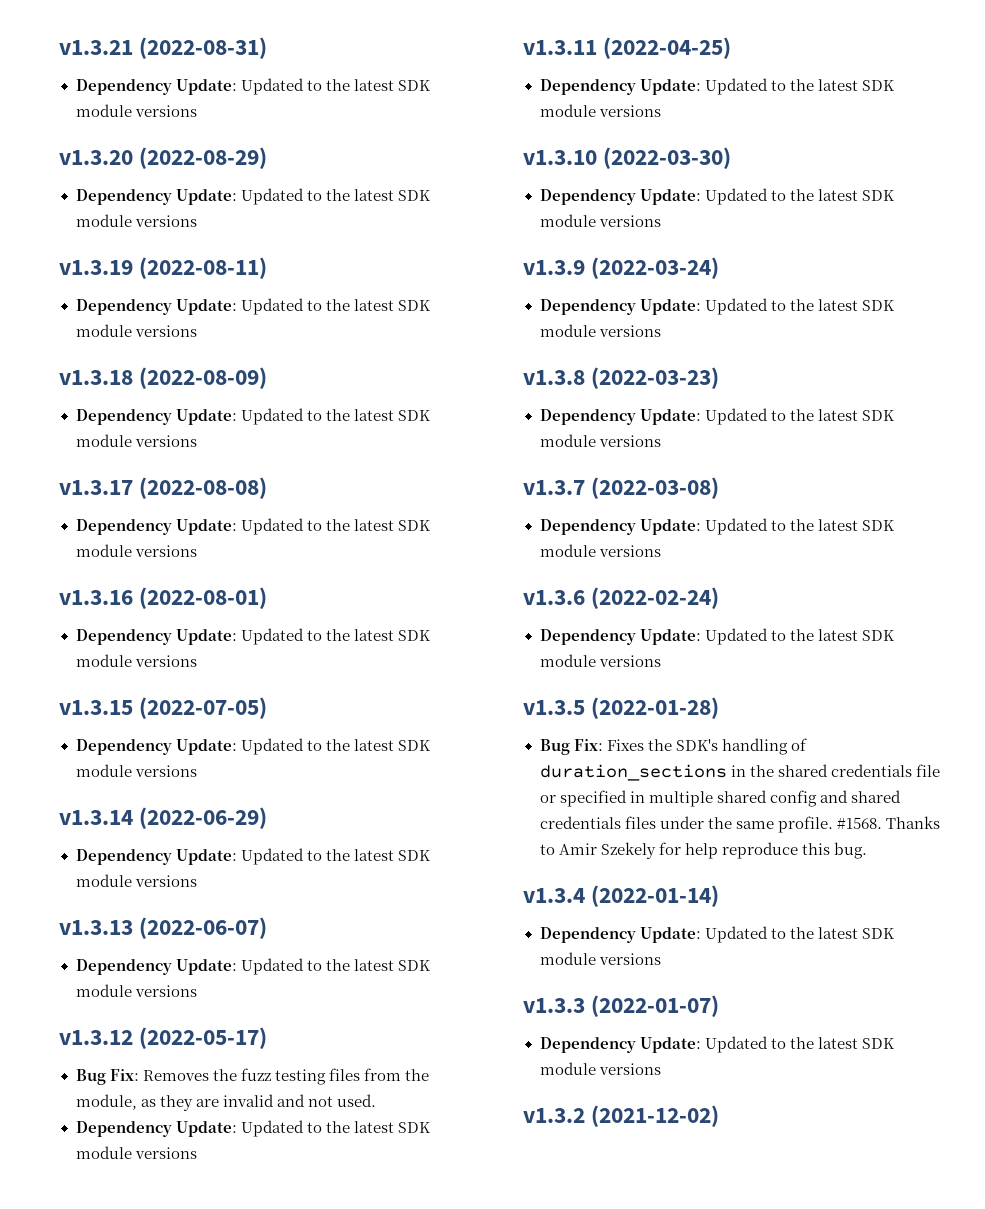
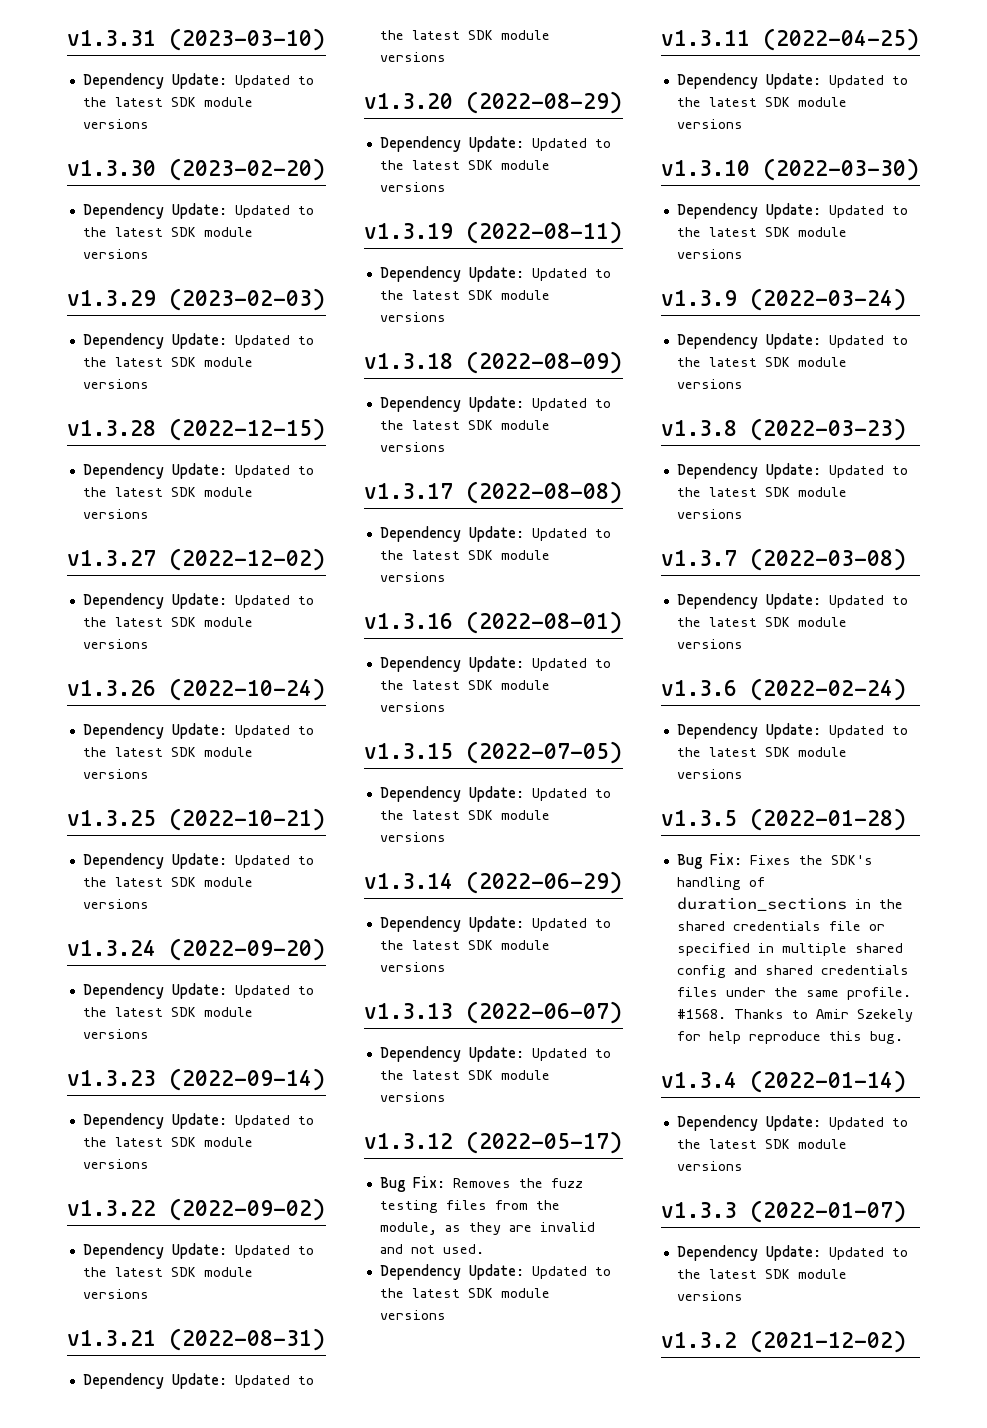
(59, 47) none -> [67,28,325,51] [82,73,314,89] [82,97,253,107] [82,119,149,129] [67,158,325,181] [82,203,314,219] [82,227,253,237] [82,249,149,259] [67,288,325,311] [82,333,314,349] [82,357,253,367] [82,379,149,389] [67,418,325,441] [82,463,314,479] [82,487,253,497] [82,509,149,519] [67,548,325,571] [82,593,314,609] [82,617,253,627] [82,639,149,649] [67,678,325,701] [82,723,314,739] [82,747,253,757] [82,769,149,779] [67,808,325,831] [82,853,314,869] [82,877,253,887] [82,899,149,909] [67,938,325,961] [82,983,314,999] [82,1007,253,1017] [82,1029,149,1039] [67,1068,325,1091] [82,1113,314,1129] [82,1137,253,1147] [82,1159,149,1169] [67,1198,325,1221] [82,1243,314,1259] [82,1267,253,1277] [82,1289,149,1299] v1.3.31 (2023-03-10) // Dependency Update: Updated to the latest SDK module versions // v1.3.30 (2023-02-20) // Dependency Update: Updated to the latest SDK module versions // v1.3.29 (2023-02-03) // Dependency Update: Updated to the latest SDK module versions // v1.3.28 (2022-12-15) // Dependency Update: Updated to the latest SDK module versions // v1.3.27 (2022-12-02) // Dependency Update: Updated to the latest SDK module versions // v1.3.26 (2022-10-24) // Dependency Update: Updated to the latest SDK module versions // v1.3.25 (2022-10-21) // Dependency Update: Updated to the latest SDK module versions // v1.3.24 (2022-09-20) // Dependency Update: Updated to the latest SDK module versions // v1.3.23 (2022-09-14) // Dependency Update: Updated to the latest SDK module versions // v1.3.22 (2022-09-02) // Dependency Update: Updated to the latest SDK module versions //

